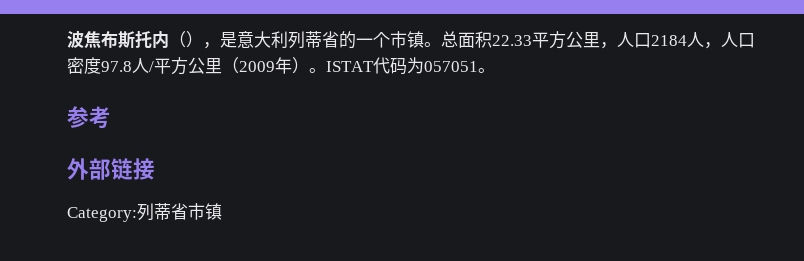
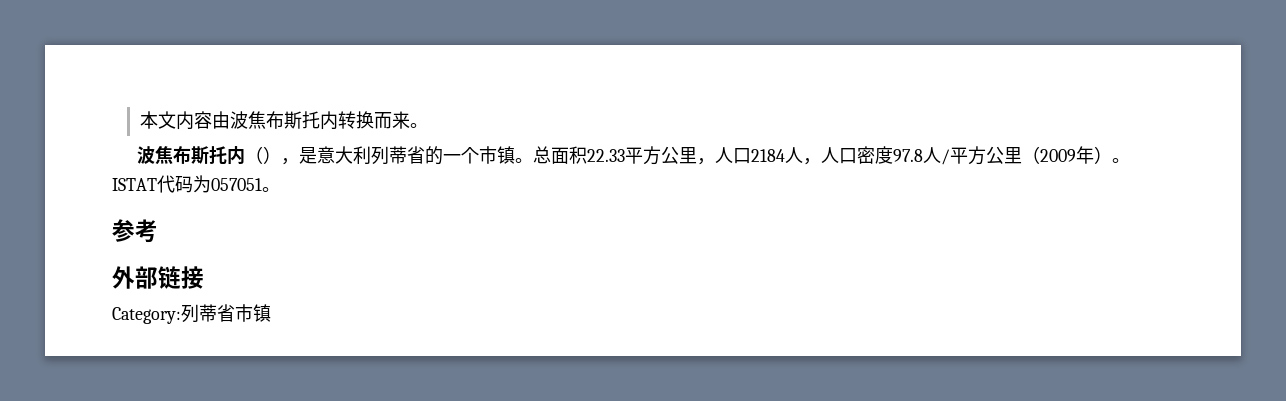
(67, 39) none -> [139,111,428,130] 本文内容由波焦布斯托内转换而来。 //

